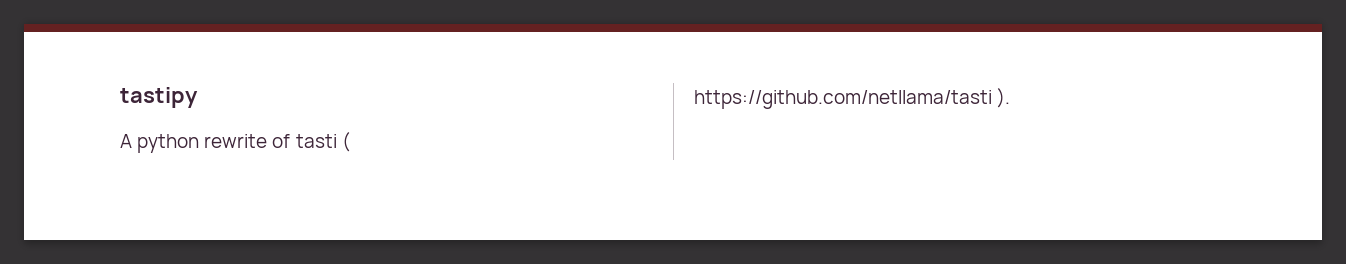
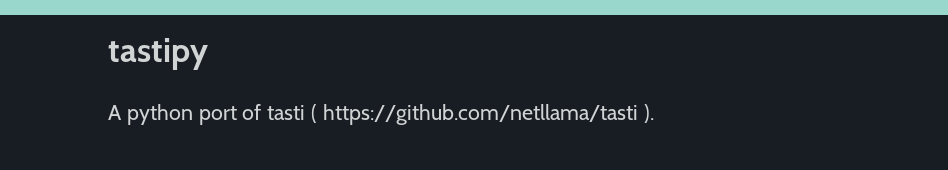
[204,134,268,148] rewrite -> [198,106,237,125] port

